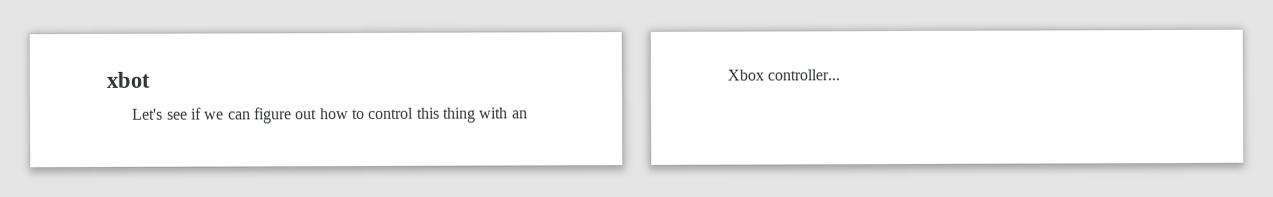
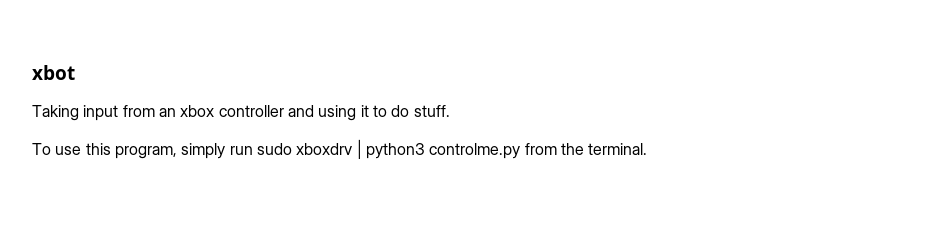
[132,107,528,124] [727,69,841,81] Let's see if we can figure out how to control this thing with an Xbox controller... -> [32,105,450,121] [32,139,648,159] Taking input from an xbox controller and using it to do stuff. // To use this program, simply run sudo xboxdrv | python3 controlme.py from the terminal.

